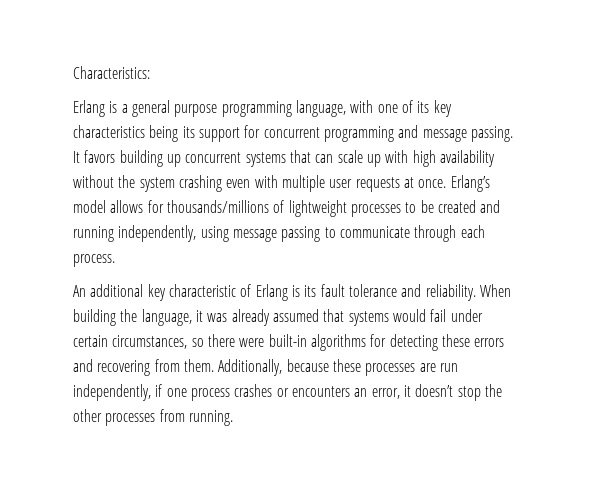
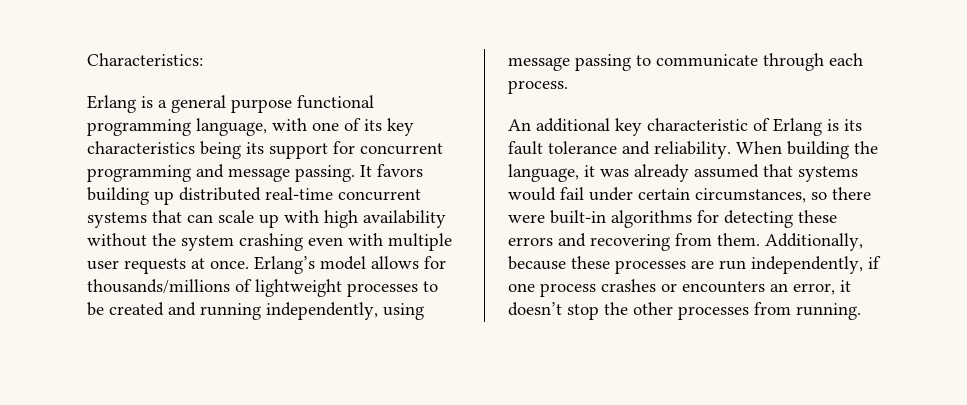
(218, 110) none -> [297,95,374,109] functional
(181, 160) none -> [179,187,333,201] distributed real-time

